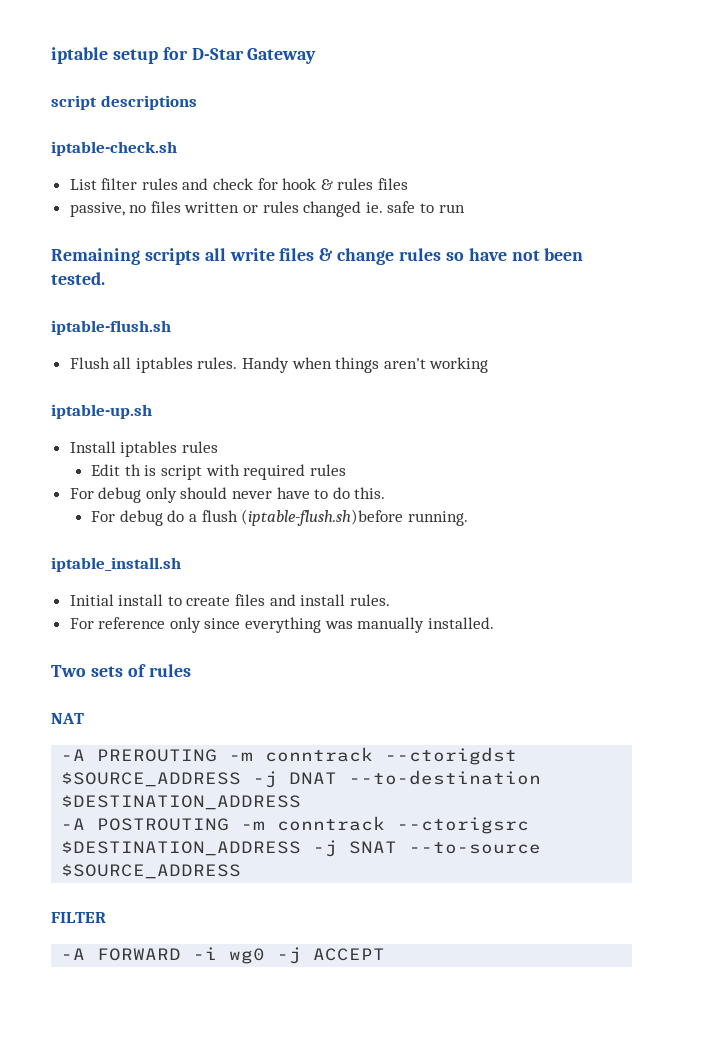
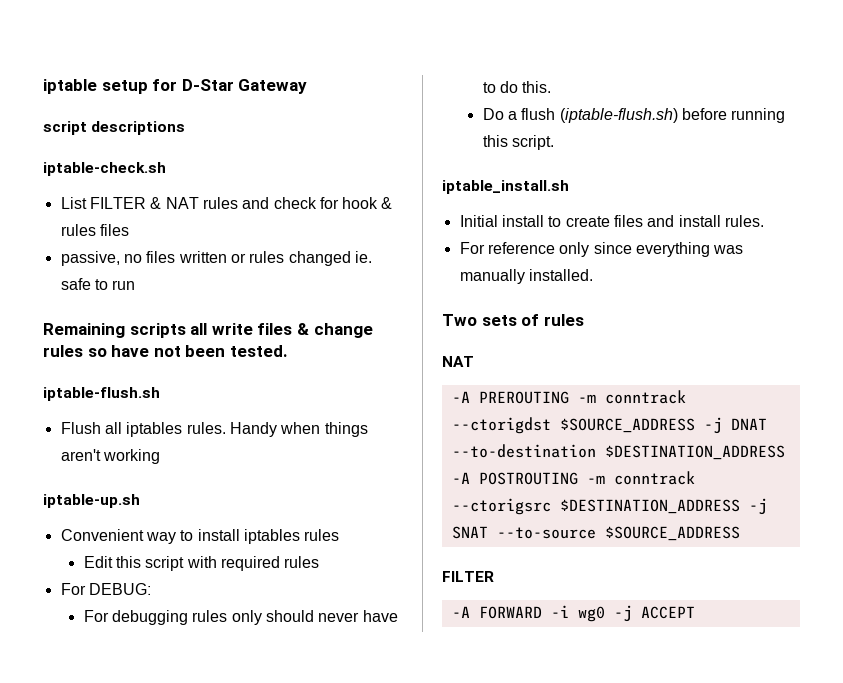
[101,178,138,190] filter -> [89,197,199,209] FILTER & NAT
[69,441,116,453] Install -> [60,529,240,544] Convenient way to install
[124,464,157,476] th is -> [115,556,141,568] this
[98,487,142,503] debug -> [88,583,151,595] [83,610,228,625] DEBUG: // For debugging rules
[91,509,468,526] For debug do a flush (iptable-flush.sh)before running. -> [482,108,786,123] [482,135,554,150] Do a flush (iptable-flush.sh) before running this script.

